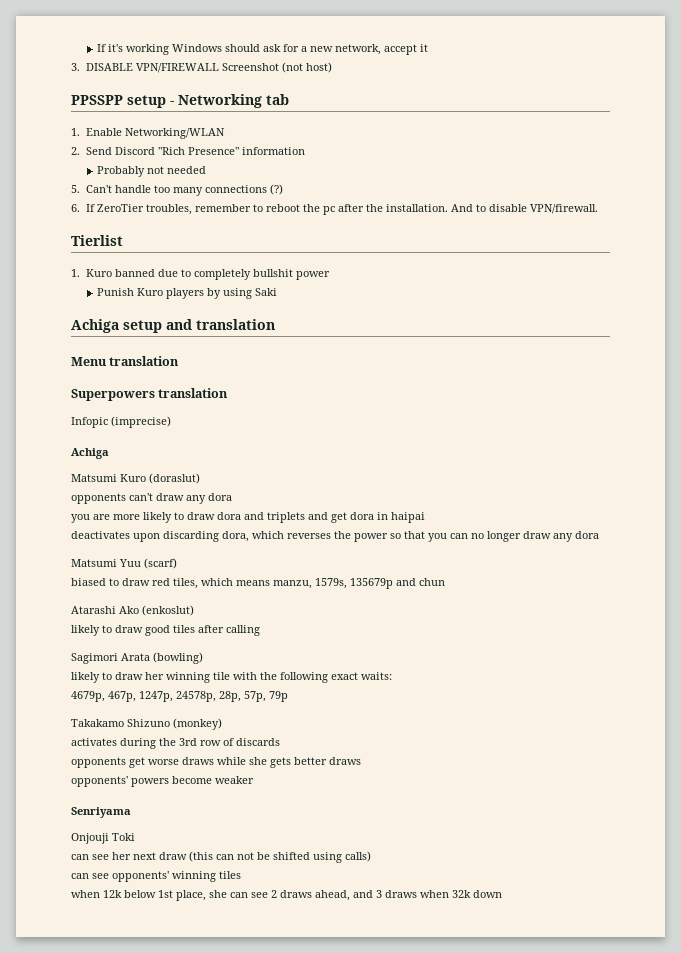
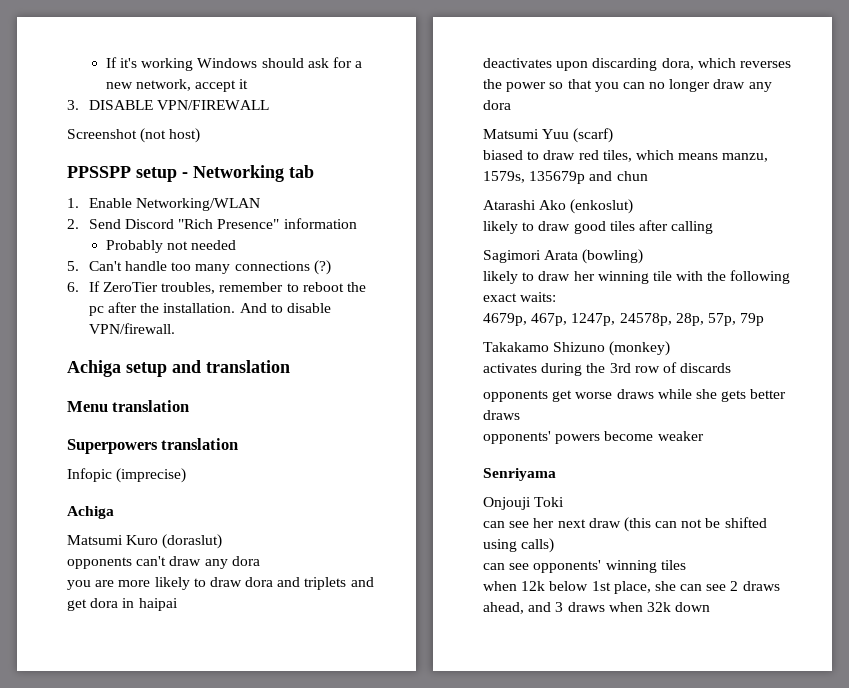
(219, 68) none -> (269, 105) //
[71,235,123,246] [71,269,330,280] [96,288,277,299] // Tierlist // 1. Kuro banned due to completely bullshit power // Punish Kuro players by using Saki -> (175, 328) none

